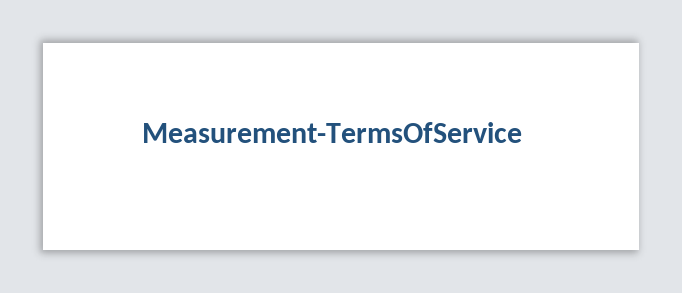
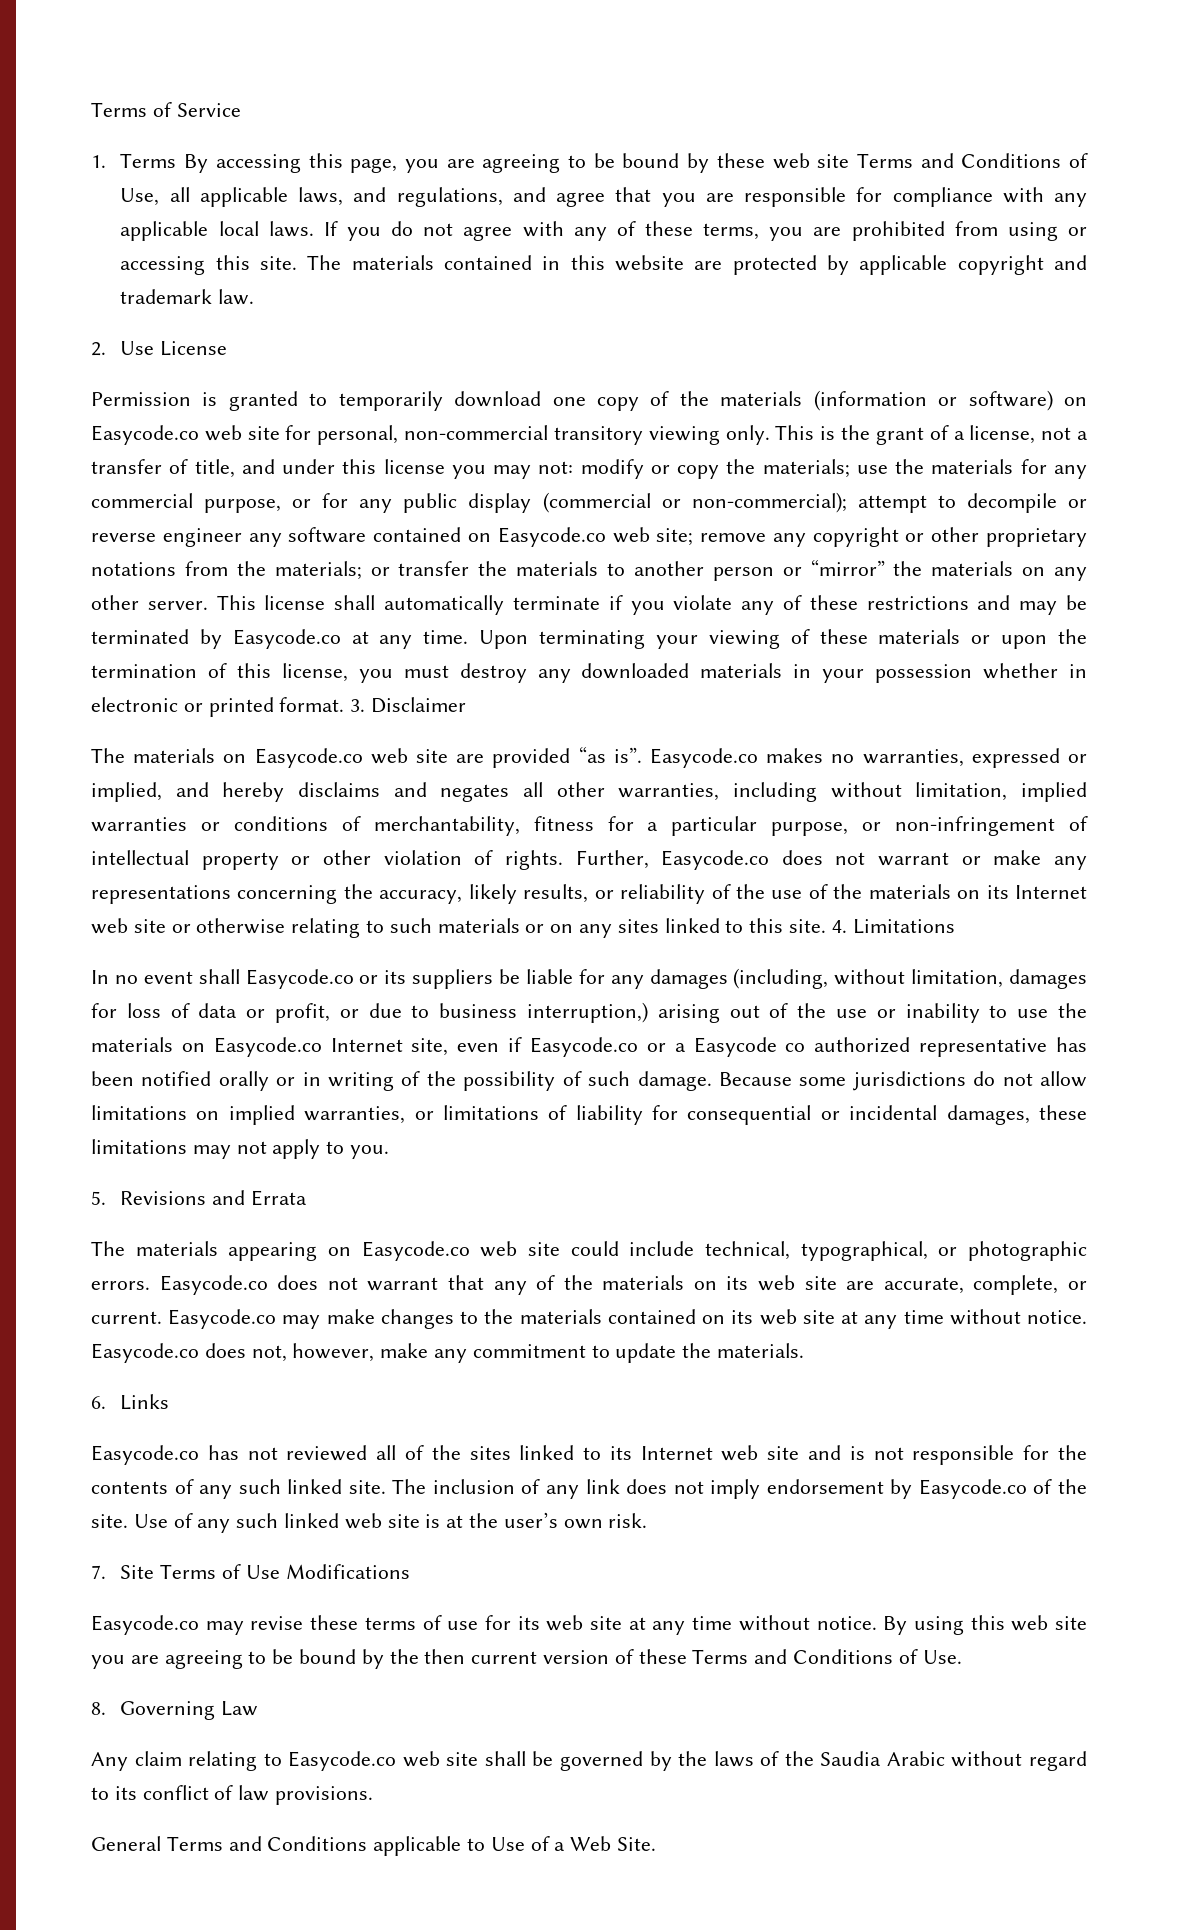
[142,122,522,143] Measurement-TermsOfService -> [91,102,241,117] [91,153,1088,173] [120,187,1088,207] [120,221,1087,241] [120,255,1087,275] [120,289,255,305] [91,341,228,356] [91,390,1087,411] [91,425,1089,445] [91,459,1088,479] [91,492,1088,513] [91,527,1088,547] [91,559,1087,581] [91,595,1087,615] [91,629,1087,649] [91,663,1088,683] [91,697,467,717] [91,746,1088,768] [91,782,1087,802] [91,816,1088,836] [91,850,1087,870] [91,884,1087,904] [91,918,955,938] [91,968,1087,989] [91,1002,1087,1023] [91,1037,1087,1057] [91,1071,1087,1091] [91,1105,1087,1125] [91,1139,390,1159] [91,1190,308,1206] [91,1241,1087,1261] [91,1275,1087,1295] [91,1309,1087,1329] [91,1343,805,1363] [91,1394,170,1410] [91,1445,1087,1465] [91,1479,1087,1499] [91,1512,648,1533] [91,1564,410,1579] [91,1615,1088,1635] [91,1649,962,1669] [91,1701,259,1720] [91,1751,1087,1771] [91,1785,374,1805] [91,1836,657,1856] Terms of Service // 1. Terms By accessing this page, you are agreeing to be bound by these web site Terms and Conditions of Use, all applicable laws, and regulations, and agree that you are responsible for compliance with any applicable local laws. If you do not agree with any of these terms, you are prohibited from using or accessing this site. The materials contained in this website are protected by applicable copyright and trademark law. // 2. Use License // Permission is granted to temporarily download one copy of the materials (information or software) on Easycode.co web site for personal, non-commercial transitory viewing only. This is the grant of a license, not a transfer of title, and under this license you may not: modify or copy the materials; use the materials for any commercial purpose, or for any public display (commercial or non-commercial); attempt to decompile or reverse engineer any software contained on Easycode.co web site; remove any copyright or other proprietary notations from the materials; or transfer the materials to another person or “mirror” the materials on any other server. This license shall automatically terminate if you violate any of these restrictions and may be terminated by Easycode.co at any time. Upon terminating your viewing of these materials or upon the termination of this license, you must destroy any downloaded materials in your possession whether in electronic or printed format. 3. Disclaimer // The materials on Easycode.co web site are provided “as is”. Easycode.co makes no warranties, expressed or implied, and hereby disclaims and negates all other warranties, including without limitation, implied warranties or conditions of merchantability, fitness for a particular purpose, or non-infringement of intellectual property or other violation of rights. Further, Easycode.co does not warrant or make any representations concerning the accuracy, likely results, or reliability of the use of the materials on its Internet web site or otherwise relating to such materials or on any sites linked to this site. 4. Limitations // In no event shall Easycode.co or its suppliers be liable for any damages (including, without limitation, damages for loss of data or profit, or due to business interruption,) arising out of the use or inability to use the materials on Easycode.co Internet site, even if Easycode.co or a Easycode co authorized representative has been notified orally or in writing of the possibility of such damage. Because some jurisdictions do not allow limitations on implied warranties, or limitations of liability for consequential or incidental damages, these limitations may not apply to you. // 5. Revisions and Errata // The materials appearing on Easycode.co web site could include technical, typographical, or photographic errors. Easycode.co does not warrant that any of the materials on its web site are accurate, complete, or current. Easycode.co may make changes to the materials contained on its web site at any time without notice. Easycode.co does not, however, make any commitment to update the materials. // 6. Links // Easycode.co has not reviewed all of the sites linked to its Internet web site and is not responsible for the contents of any such linked site. The inclusion of any link does not imply endorsement by Easycode.co of the site. Use of any such linked web site is at the user’s own risk. // 7. Site Terms of Use Modifications // Easycode.co may revise these terms of use for its web site at any time without notice. By using this web site you are agreeing to be bound by the then current version of these Terms and Conditions of Use. // 8. Governing Law // Any claim relating to Easycode.co web site shall be governed by the laws of the Saudia Arabic without regard to its conflict of law provisions. // General Terms and Conditions applicable to Use of a Web Site.

